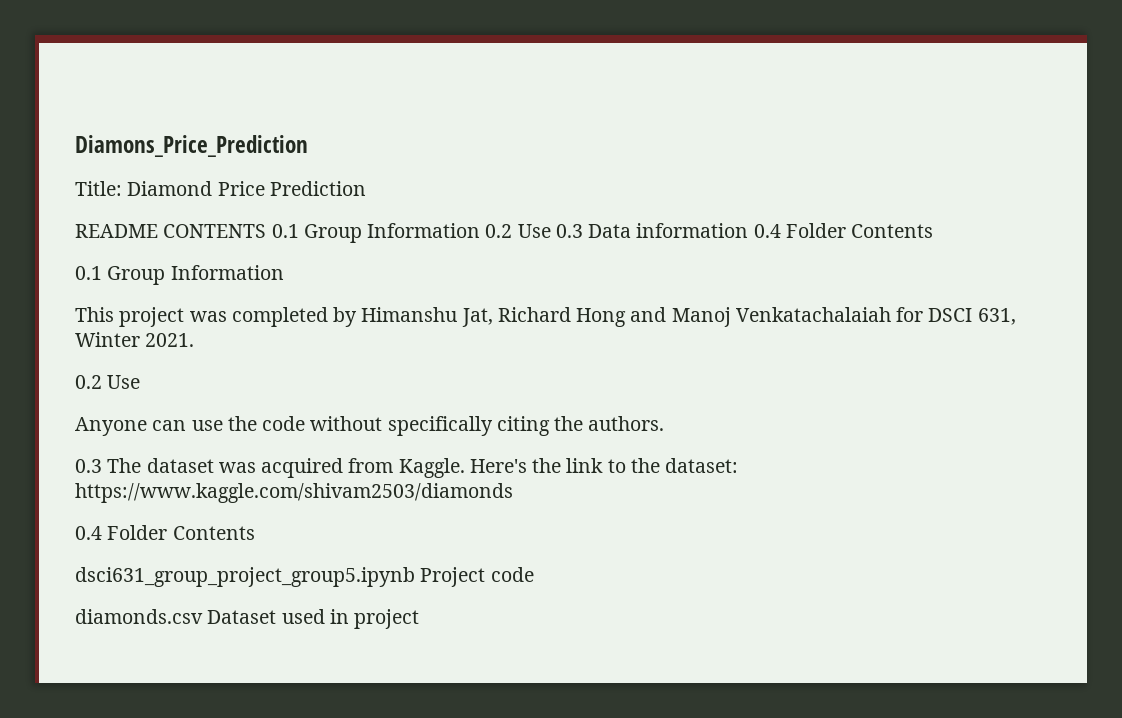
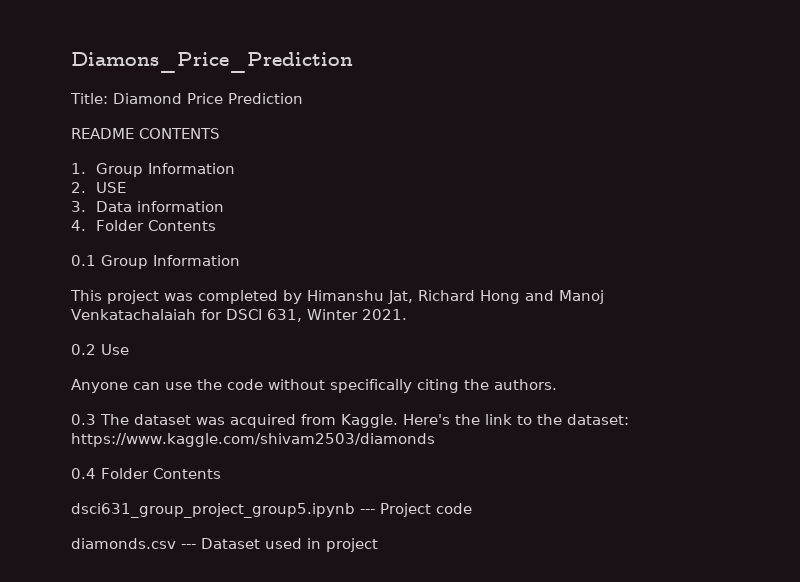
[271,223,583,243] 0.1 Group Information 0.2 Use 0.3 -> [71,163,235,177] [71,182,126,193] [71,201,86,212] // 1. Group Information // 2. USE // 3.
[753,224,781,238] 0.4 -> [71,220,86,231] // 4.
(415, 577) none -> [360,509,375,514] ---
(203, 616) none -> [181,544,196,549] ---

